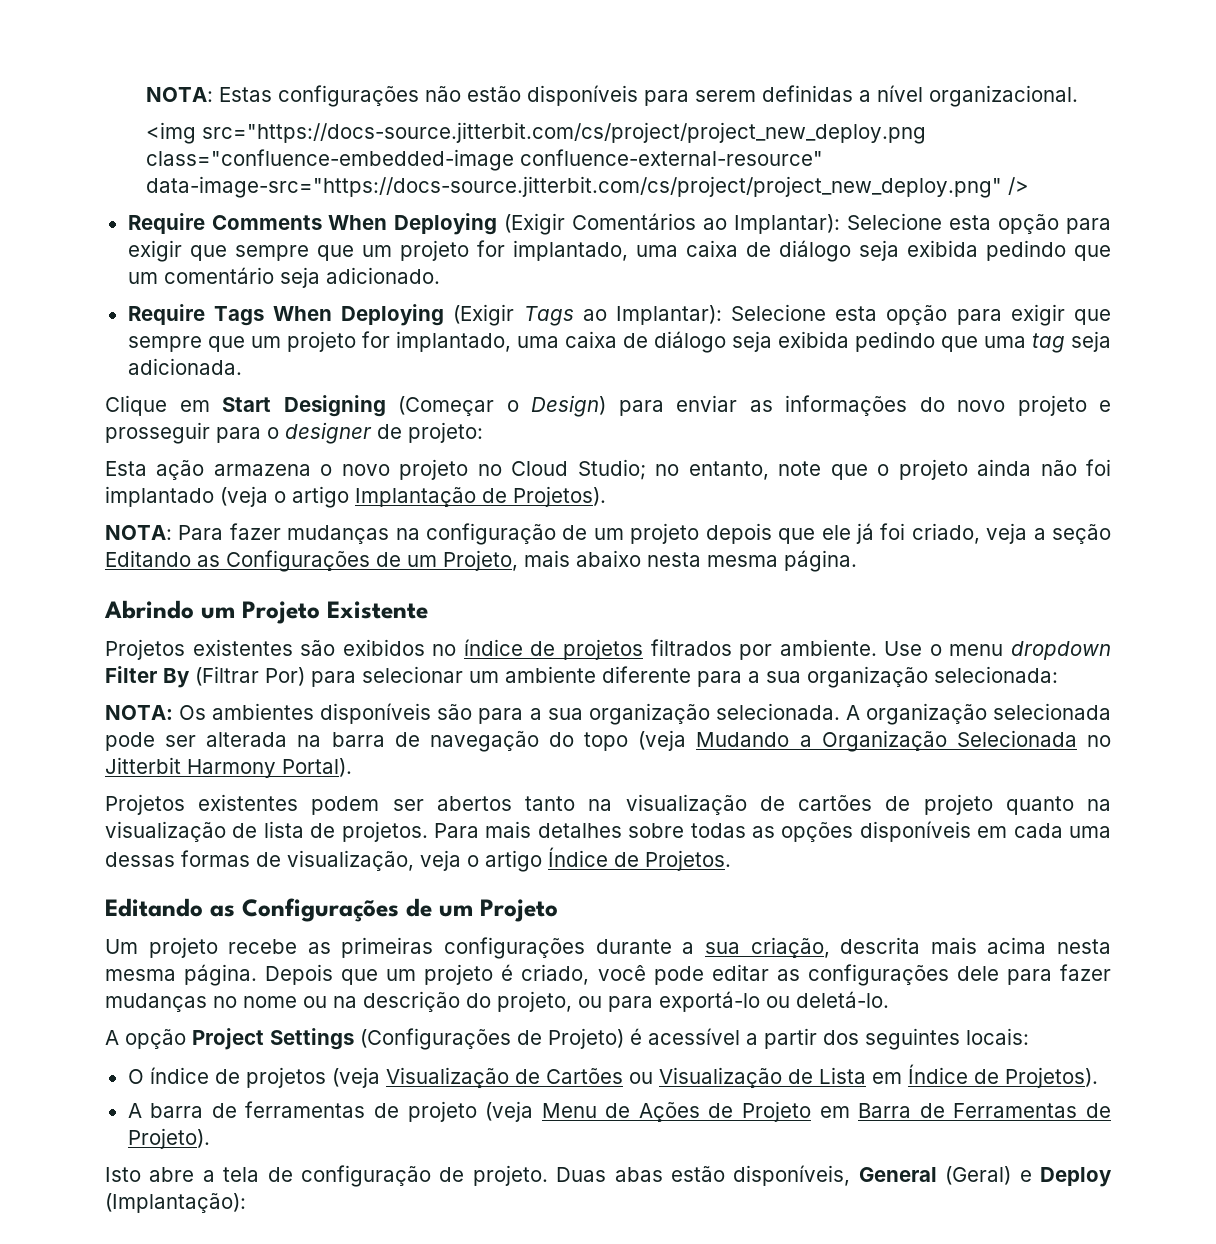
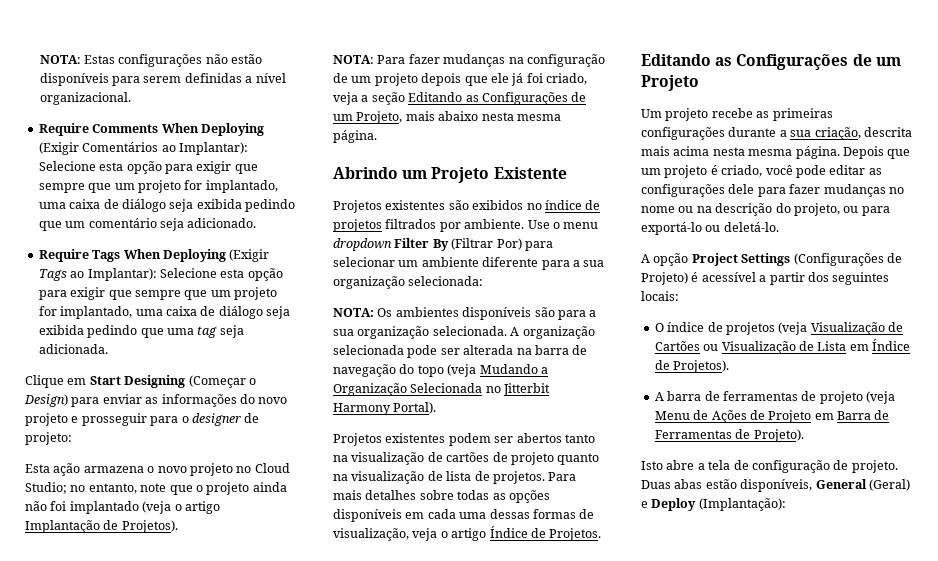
[145,122,926,144] [145,149,823,171] [145,176,1029,198] // <img src="https://docs-source.jitterbit.com/cs/project/project_new_deploy.png class="confluence-embedded-image confluence-external-resource" data-image-src="https://docs-source.jitterbit.com/cs/project/project_new_deploy.png" /> -> (131, 98) none

